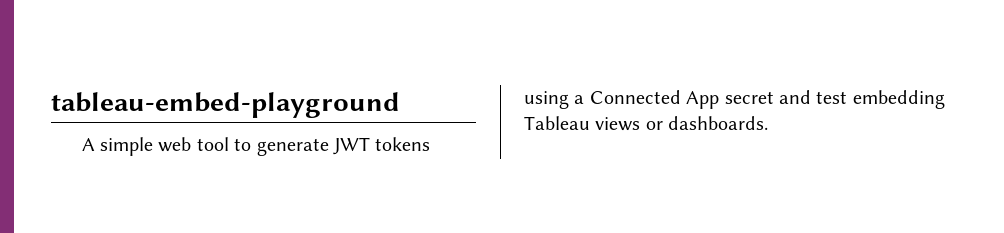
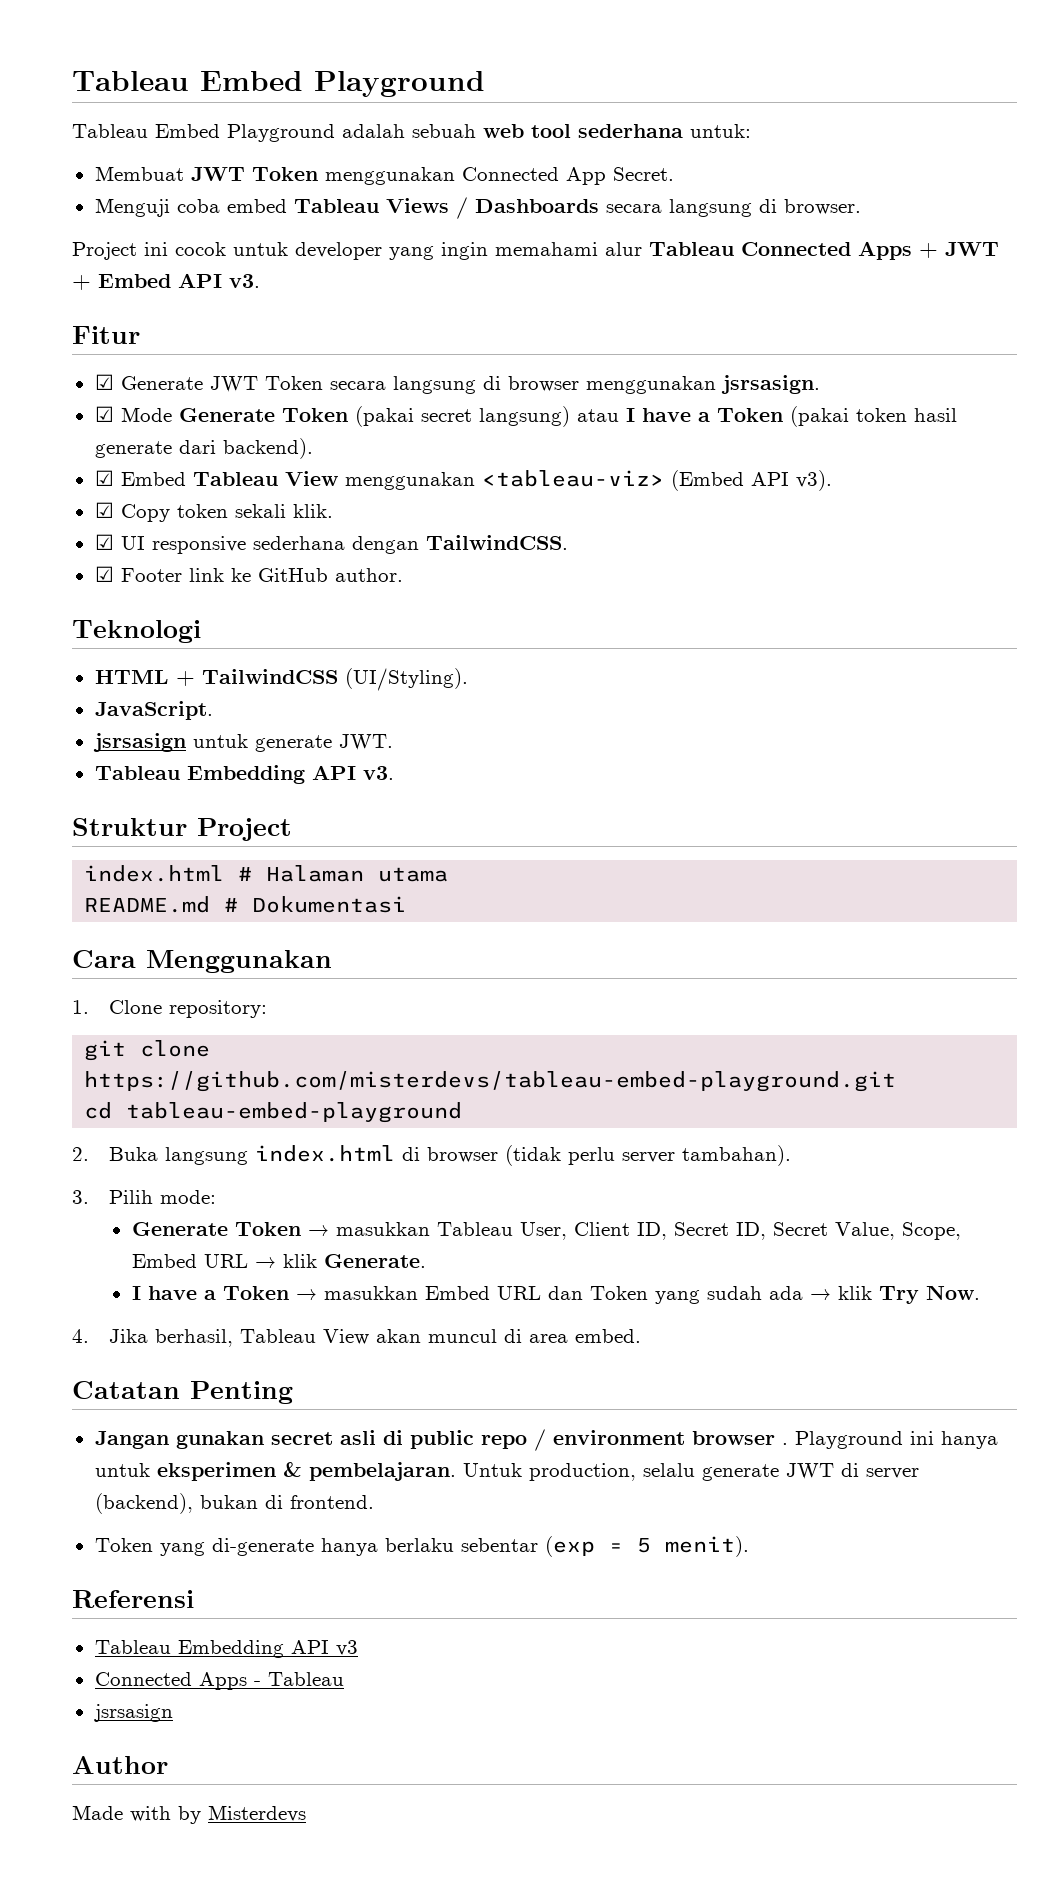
[51,92,400,118] [81,137,431,156] [524,90,945,109] [524,116,769,131] tableau-embed-playground // A simple web tool to generate JWT tokens using a Connected App secret and test embedding Tableau views or dashboards. -> [72,71,485,97] [72,124,751,142] [94,166,674,185] [94,197,861,219] [72,241,999,260] [72,273,260,290] [72,326,140,344] [94,374,820,394] [94,406,957,427] [94,438,313,459] [94,470,832,491] [94,502,333,522] [94,534,568,554] [94,566,403,582] [72,620,201,643] [94,668,468,691] [94,701,213,720] [92,733,393,752] [94,765,394,784] [72,818,292,841] [84,865,449,882] [84,896,407,913] [72,950,332,973] [72,1000,268,1018] [84,1040,211,1061] [84,1071,897,1092] [84,1102,463,1123] [72,1145,792,1166] [72,1190,217,1204] [131,1222,961,1240] [131,1254,426,1268] [131,1285,980,1304] [72,1329,642,1347] [72,1381,293,1404] [94,1429,998,1451] [94,1462,919,1481] [94,1493,374,1514] [94,1536,749,1557] [72,1590,194,1608] [94,1640,358,1658] [94,1672,344,1690] [93,1704,173,1722] [72,1756,168,1774] [72,1805,306,1824] Tableau Embed Playground // Tableau Embed Playground adalah sebuah web tool sederhana untuk: // Membuat JWT Token menggunakan Connected App Secret. // Menguji coba embed Tableau Views / Dashboards secara langsung di browser. // Project ini cocok untuk developer yang ingin memahami alur Tableau Connected Apps + JWT + Embed API v3. // Fitur // ☑ Generate JWT Token secara langsung di browser menggunakan jsrsasign. // ☑ Mode Generate Token (pakai secret langsung) atau I have a Token (pakai token hasil generate dari backend). // ☑ Embed Tableau View menggunakan <tableau-viz> (Embed API v3). // ☑ Copy token sekali klik. // ☑ UI responsive sederhana dengan TailwindCSS. // ☑ Footer link ke GitHub author. // Teknologi // HTML + TailwindCSS (UI/Styling). // JavaScript. // jsrsasign untuk generate JWT. // Tableau Embedding API v3. // Struktur Project // index.html # Halaman utama // README.md # Dokumentasi // Cara Menggunakan // 1. Clone repository: // git clone https://github.com/misterdevs/tableau-embed-playground.git // cd tableau-embed-playground // 2. Buka langsung index.html di browser (tidak perlu server tambahan). // 3. Pilih mode: // Generate Token → masukkan Tableau User, Client ID, Secret ID, Secret Value, Scope, Embed URL → klik Generate. // I have a Token → masukkan Embed URL dan Token yang sudah ada → klik Try Now. // 4. Jika berhasil, Tableau View akan muncul di area embed. // Catatan Penting // Jangan gunakan secret asli di public repo / environment browser . Playground ini hanya untuk eksperimen & pembelajaran. Untuk production, selalu generate JWT di server (backend), bukan di frontend. // Token yang di-generate hanya berlaku sebentar (exp = 5 menit). // Referensi // Tableau Embedding API v3 // Connected Apps - Tableau // jsrsasign // Author // Made with by Misterdevs

